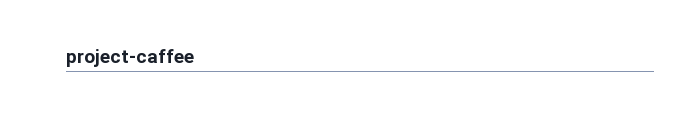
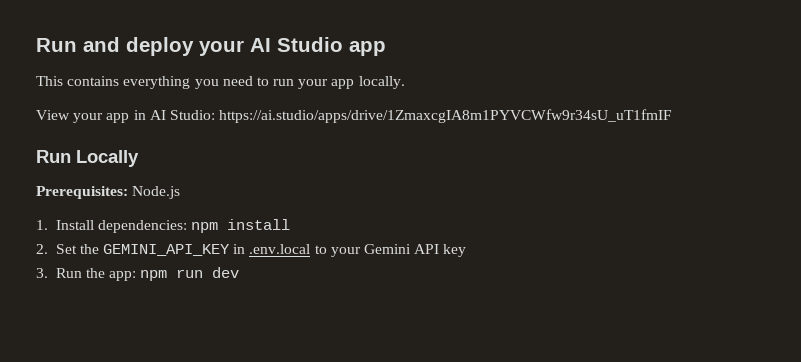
[66,49,194,67] project-caffee -> [36,37,386,56] [36,76,405,89] [36,109,673,123] [36,150,139,167] [36,186,181,199] [36,219,291,233] [36,244,467,257] [36,267,240,281] Run and deploy your AI Studio app // This contains everything you need to run your app locally. // View your app in AI Studio: https://ai.studio/apps/drive/1ZmaxcgIA8m1PYVCWfw9r34sU_uT1fmIF // Run Locally // Prerequisites: Node.js // 1. Install dependencies: npm install // 2. Set the GEMINI_API_KEY in .env.local to your Gemini API key // 3. Run the app: npm run dev

